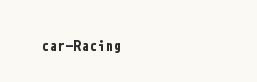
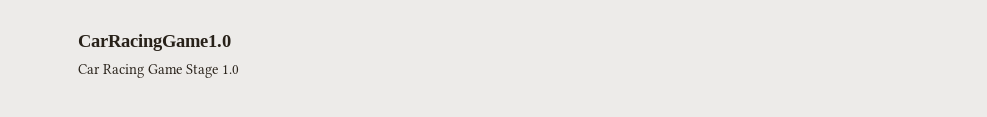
[41,40,121,53] car-Racing -> [78,34,231,51] [78,64,239,78] CarRacingGame1.0 // Car Racing Game Stage 1.0

